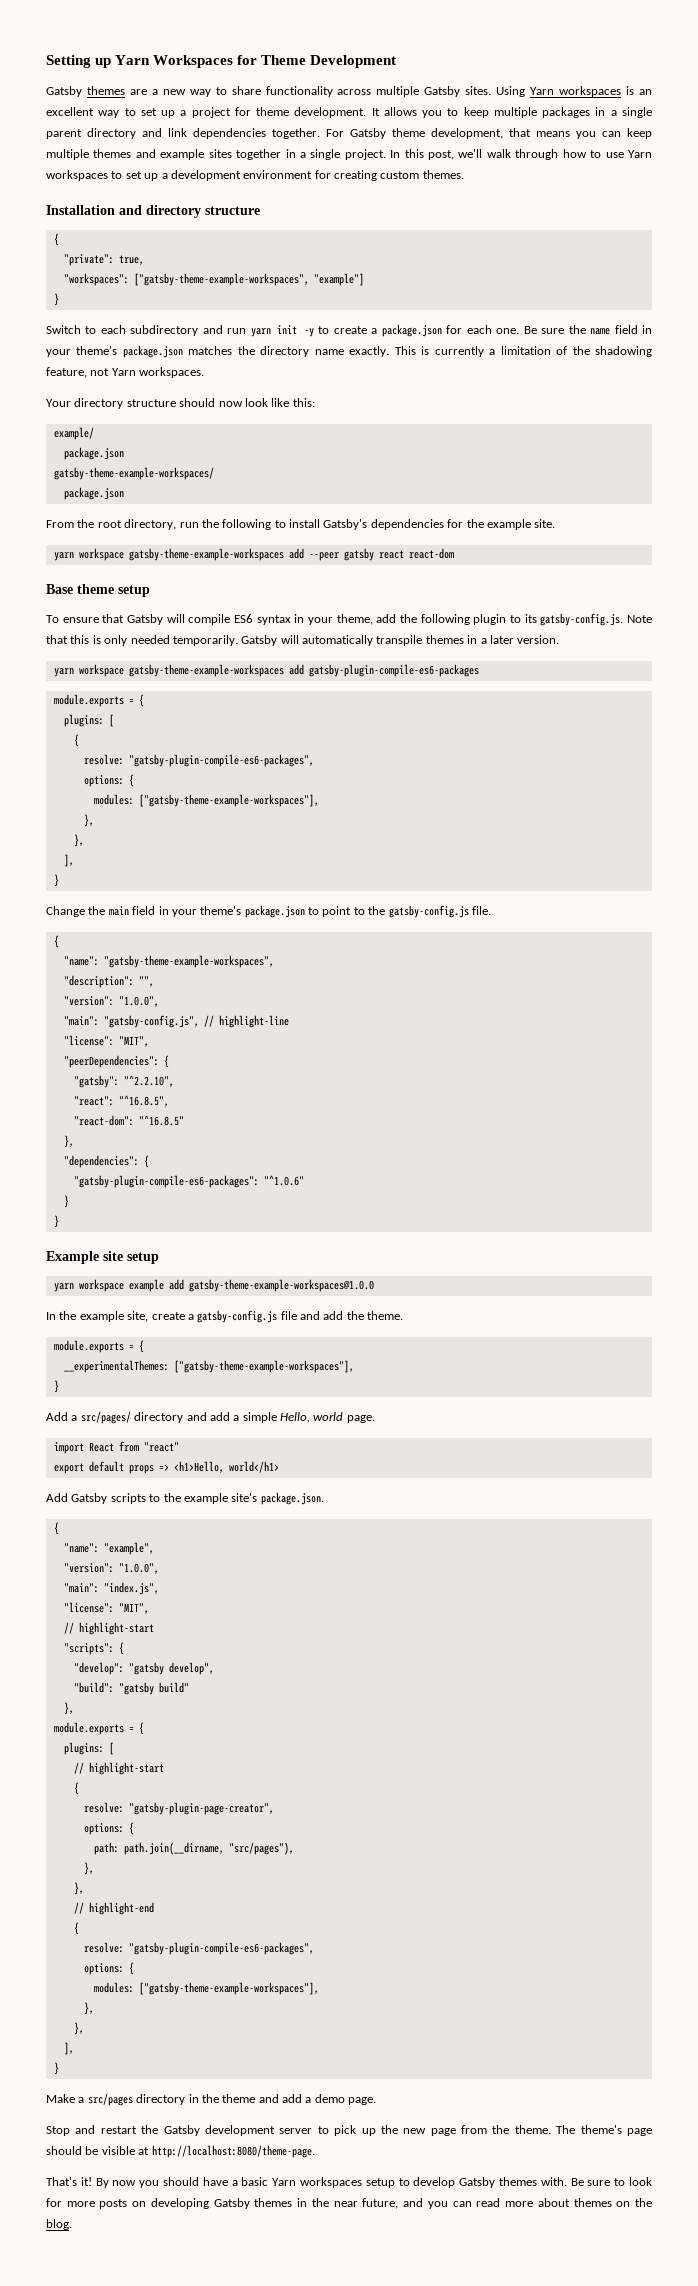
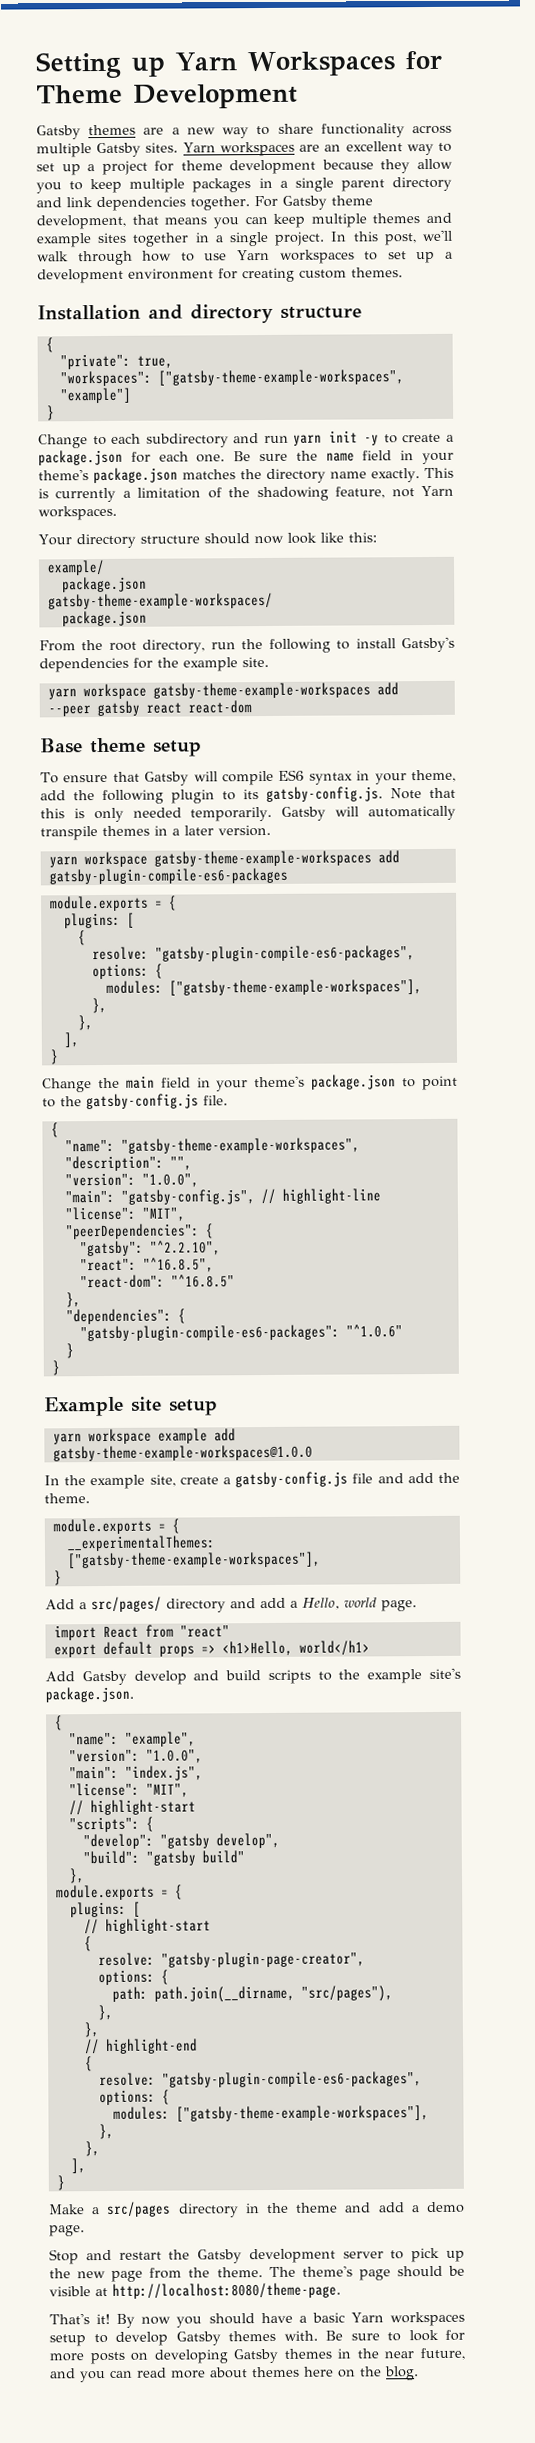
[496,86,635,97] Using Yarn workspaces is -> [182,141,321,157] Yarn workspaces are
[294,107,417,118] development. It allows -> [229,158,453,175] development because they allow
[46,325,81,334] Switch -> [38,434,88,449] Change
[242,1412,277,1423] simple -> (298, 1604) none
(108, 1498) none -> [133,1670,262,1685] develop and build
(612, 2202) none -> [303,2366,334,2377] here

